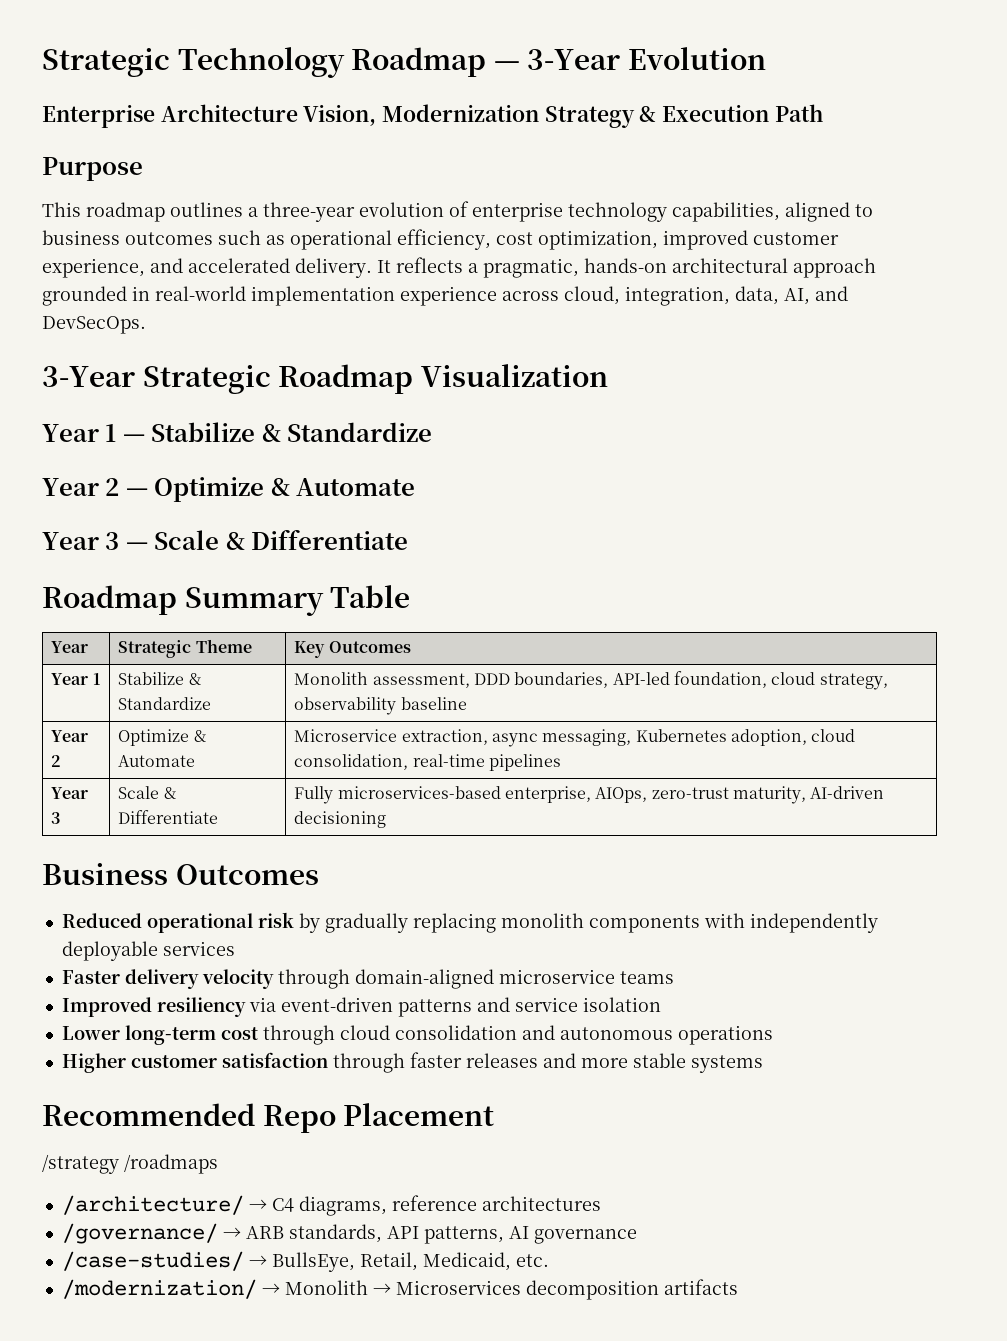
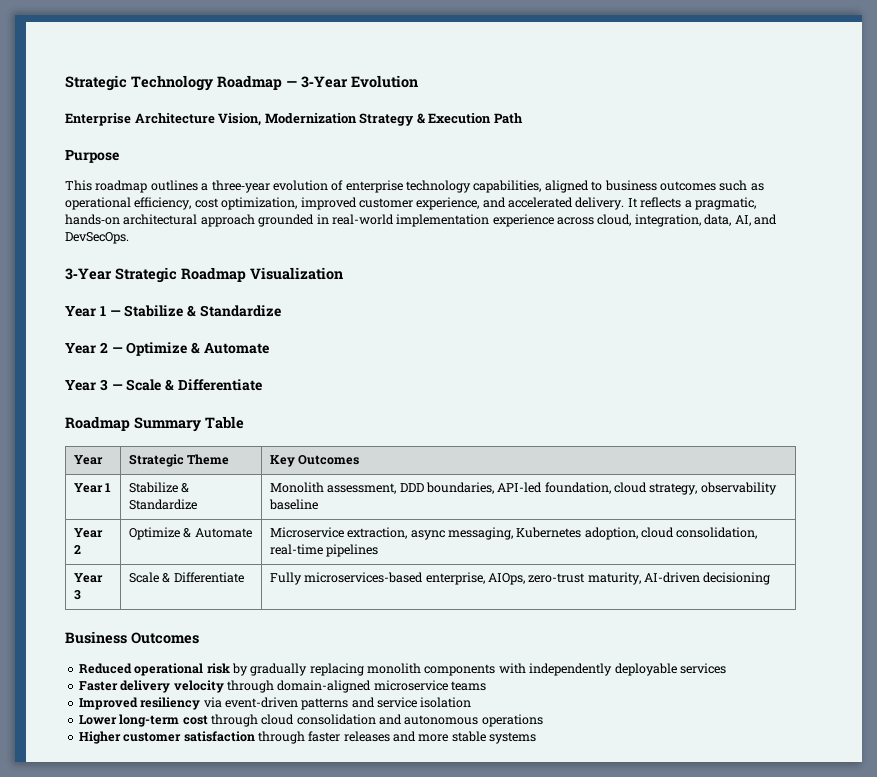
[42,1103,495,1133] [42,1154,218,1174] [61,1195,601,1216] [61,1223,637,1244] [61,1251,549,1272] [61,1279,738,1300] // Recommended Repo Placement // /strategy /roadmaps // /architecture/ → C4 diagrams, reference architectures // /governance/ → ARB standards, API patterns, AI governance // /case-studies/ → BullsEye, Retail, Medicaid, etc. // /modernization/ → Monolith → Microservices decomposition artifacts -> (537, 738) none

